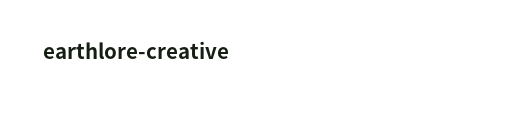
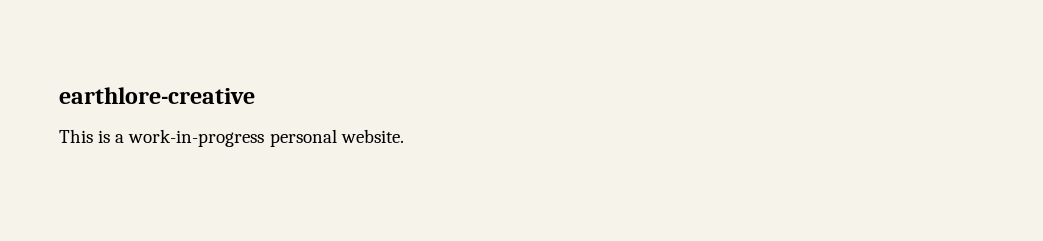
(229, 50) none -> [59,129,404,147] // This is a work-in-progress personal website.

